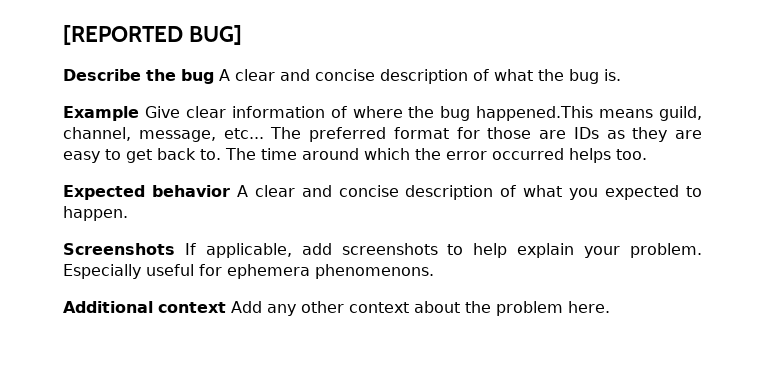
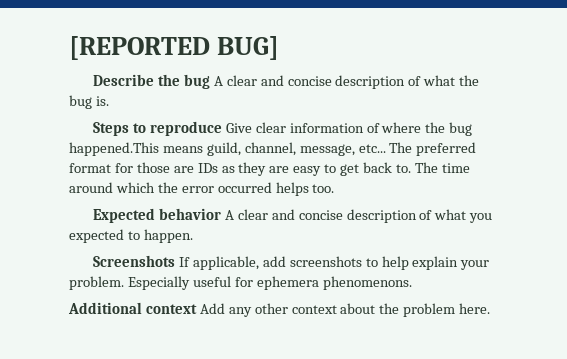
[63,106,139,121] Example -> [93,121,222,136] Steps to reproduce

